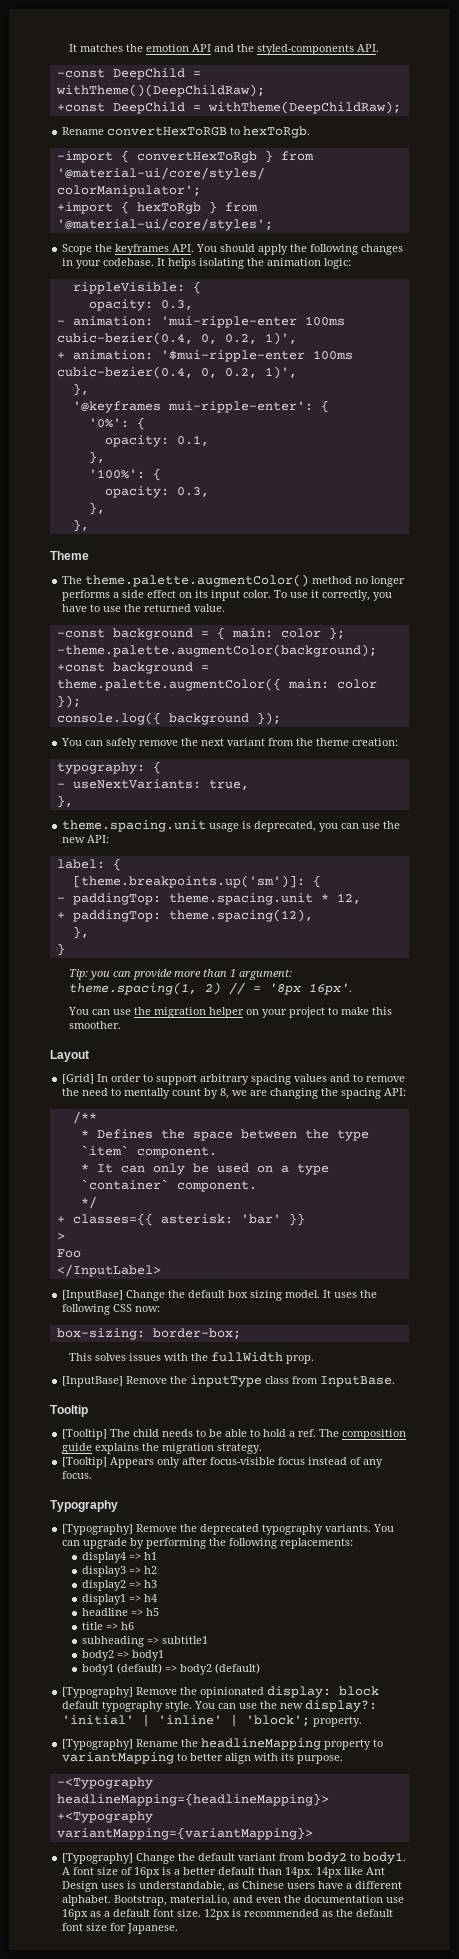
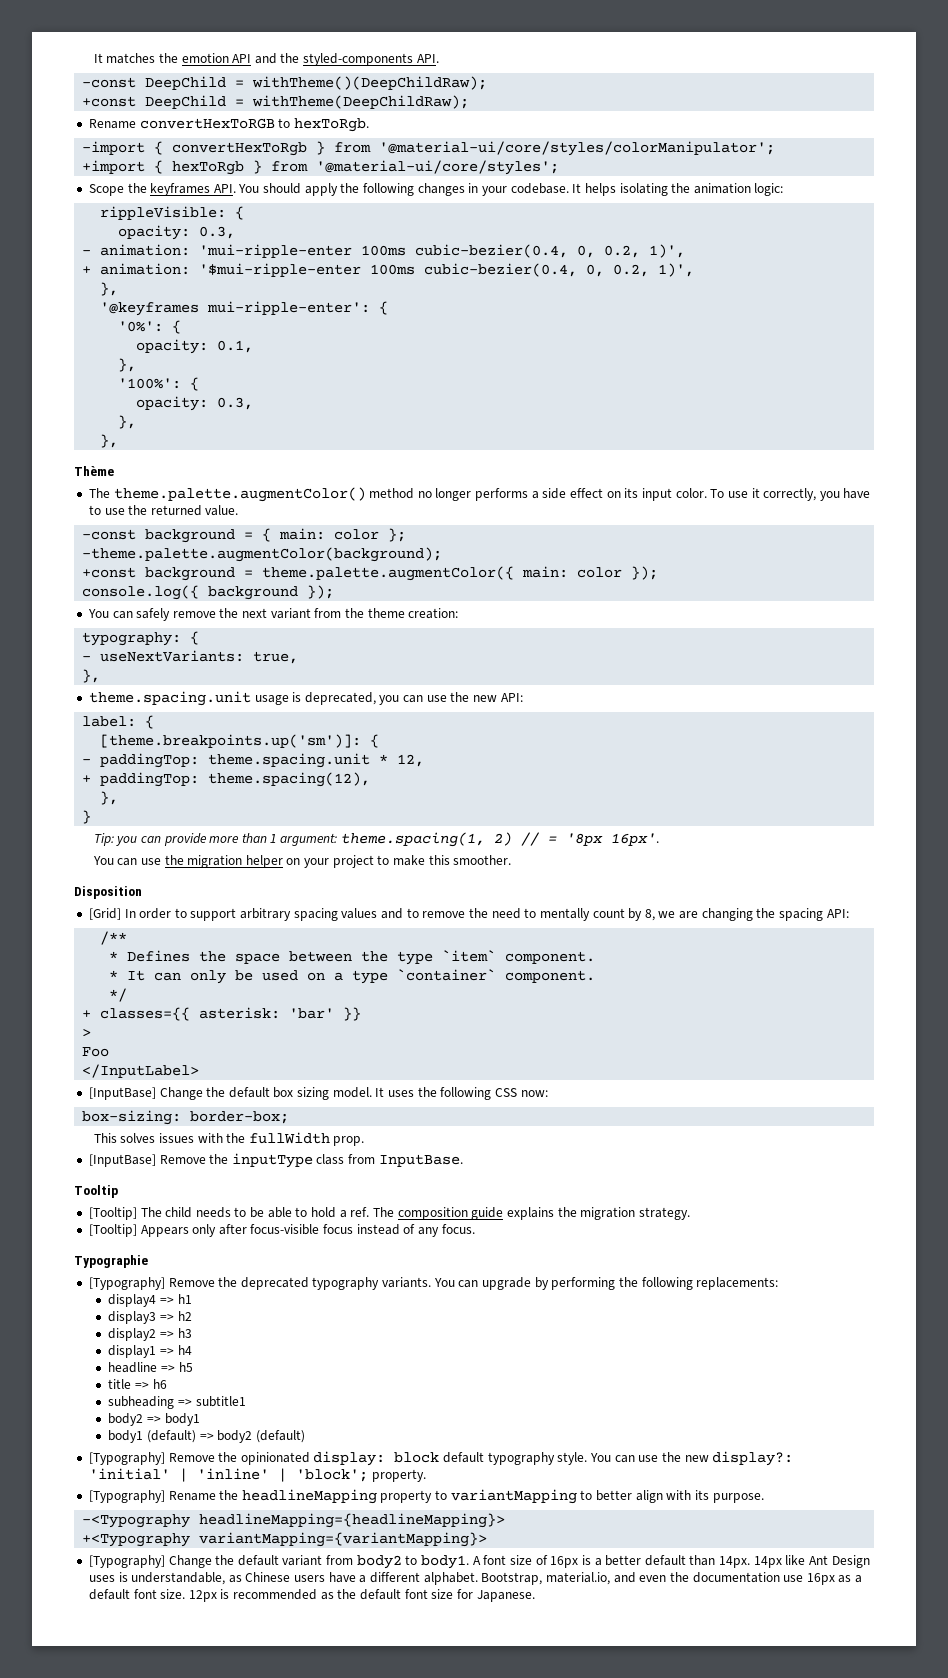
[50,551,89,560] Theme -> [74,466,114,476] Thème
[50,1050,89,1062] Layout -> [74,886,142,899] Disposition
[50,1500,118,1512] Typography -> [74,1255,148,1268] Typographie

